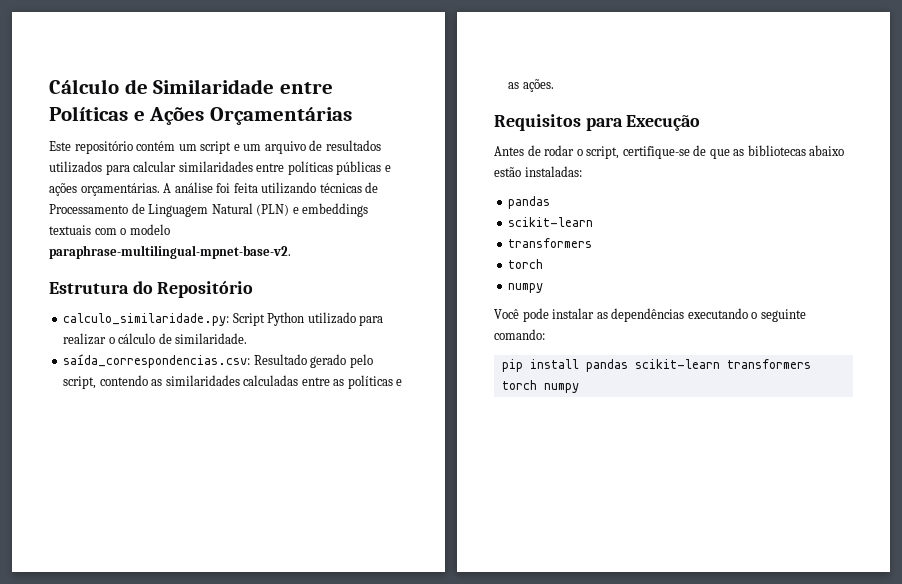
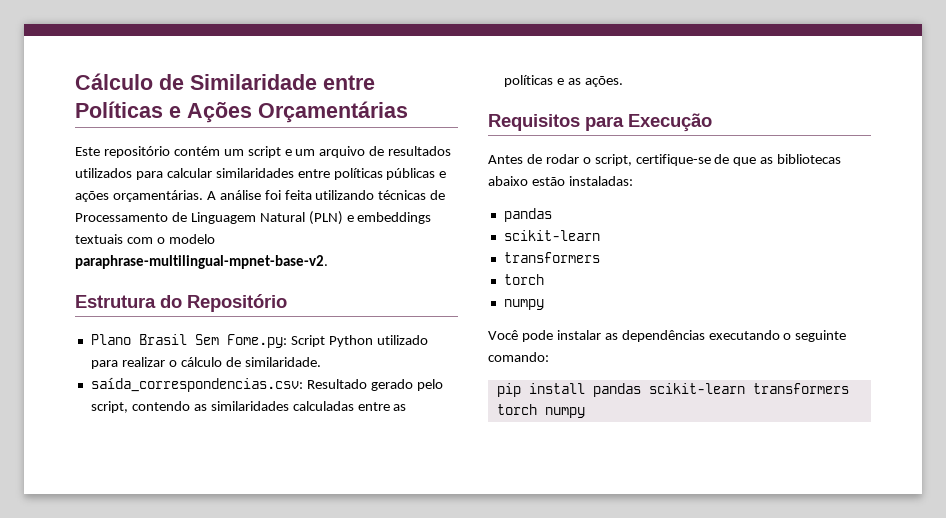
[63,313,230,326] calculo_similaridade.py: -> [90,334,287,348] Plano Brasil Sem Fome.py:

